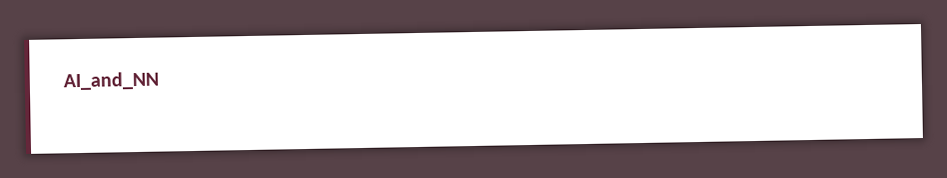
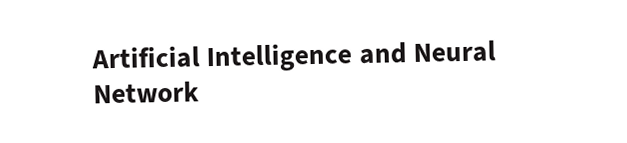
[63,71,159,91] AI_and_NN -> [91,40,497,73] [93,81,199,104] Artificial Intelligence and Neural Network

